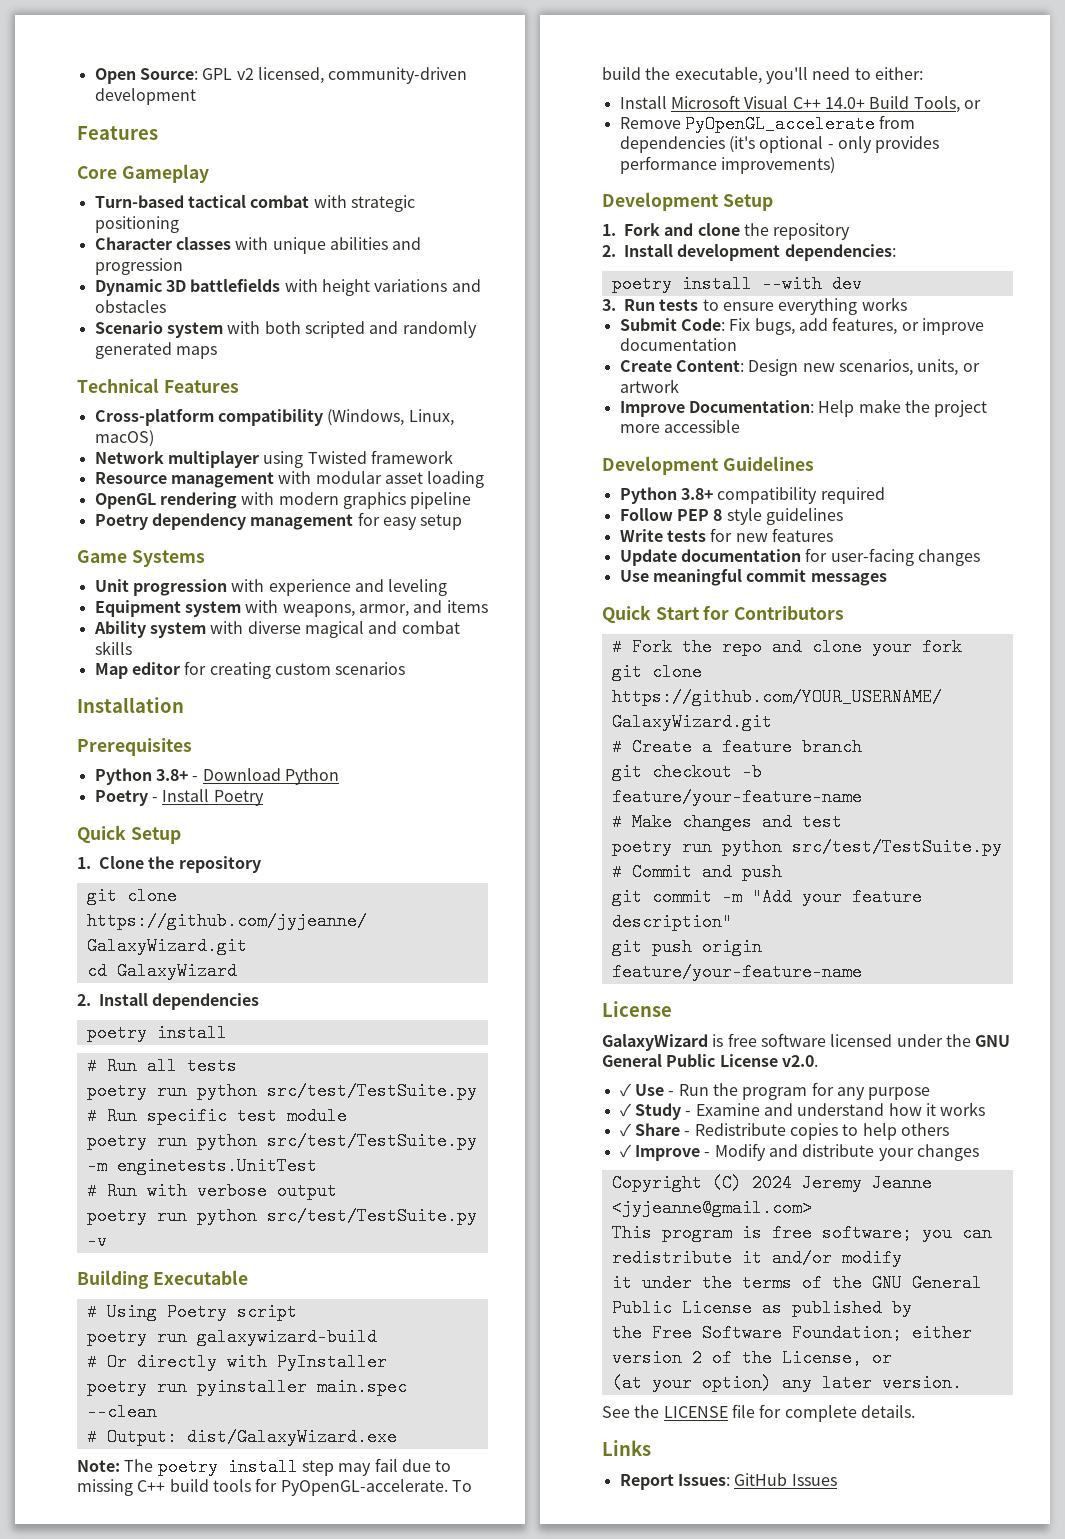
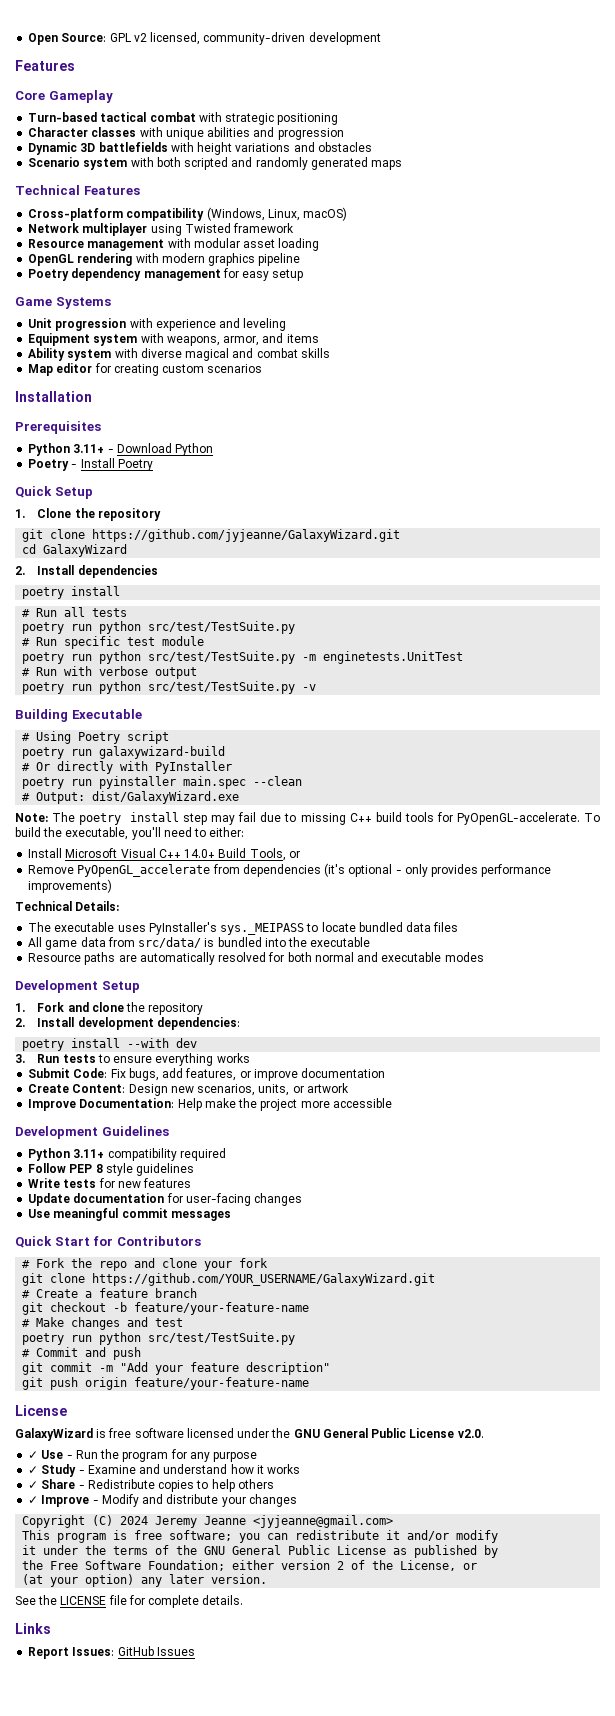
[155,769,188,781] 3.8+ -> [73,444,105,453] 3.11+
(835, 165) none -> [15,901,120,911] [28,922,459,935] [28,937,371,950] [28,952,484,965] // Technical Details: // The executable uses PyInstaller's sys._MEIPASS to locate bundled data files // All game data from src/data/ is bundled into the executable // Resource paths are automatically resolved for both normal and executable modes
[680,488,713,500] 3.8+ -> [73,1149,105,1158] 3.11+

